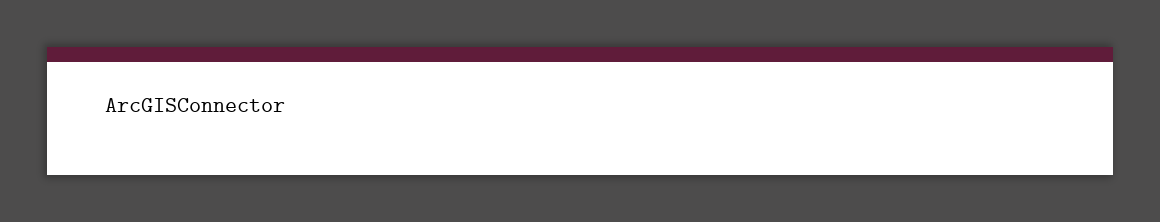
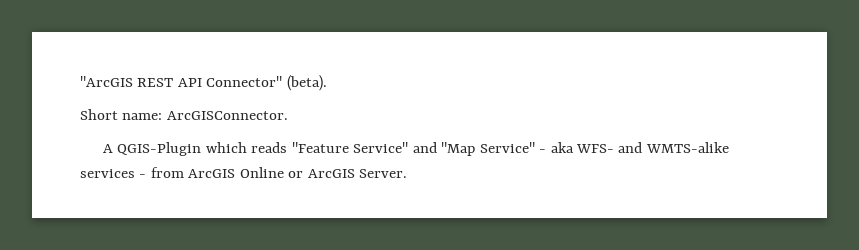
[105,98,285,112] ArcGISConnector -> [80,75,327,91] [80,109,288,120] [102,142,729,156] [80,167,408,178] "ArcGIS REST API Connector" (beta). // Short name: ArcGISConnector. // A QGIS-Plugin which reads "Feature Service" and "Map Service" - aka WFS- and WMTS-alike services - from ArcGIS Online or ArcGIS Server.

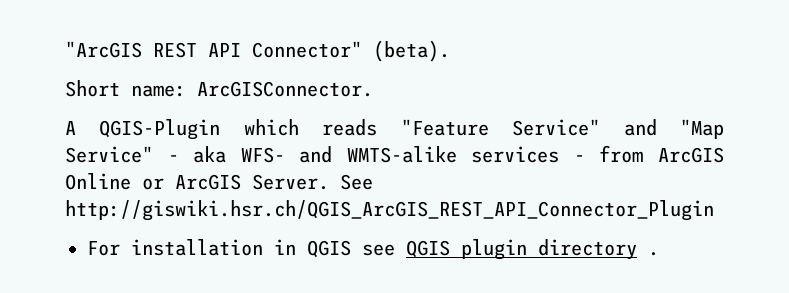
(408, 173) none -> [340,174,373,190] [65,200,714,221] [87,239,659,260] See http://giswiki.hsr.ch/QGIS_ArcGIS_REST_API_Connector_Plugin // For installation in QGIS see QGIS plugin directory .

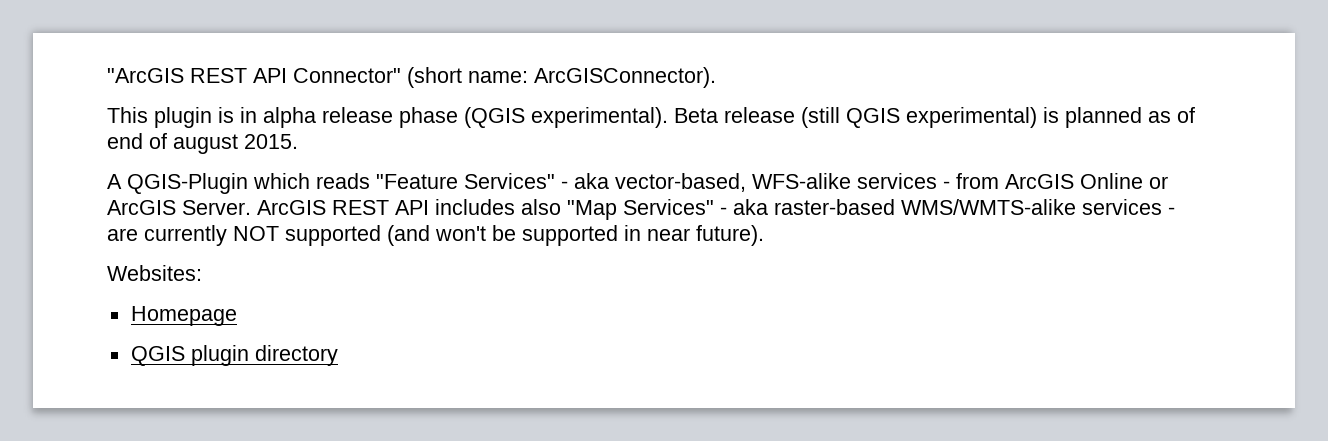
[373,40,450,62] [65,80,373,97] (beta). // Short name: ArcGISConnector. -> [407,67,716,88] [107,107,1195,128] [107,133,298,154] (short name: ArcGISConnector). // This plugin is in alpha release phase (QGIS experimental). Beta release (still QGIS experimental) is planned as of end of august 2015.
[512,119,725,139] [65,146,457,163] Service" and "Map Service" - aka WFS- and WMTS-alike -> [464,173,851,192] Services" - aka vector-based, WFS-alike
[340,174,373,190] [65,200,714,221] [87,239,395,258] See http://giswiki.hsr.ch/QGIS_ArcGIS_REST_API_Connector_Plugin // For installation in QGIS see -> [257,199,1175,220] [107,225,764,246] [107,265,202,281] [130,306,237,326] ArcGIS REST API includes also "Map Services" - aka raster-based WMS/WMTS-alike services - are currently NOT supported (and won't be supported in near future). // Websites: // Homepage //
[648,252,659,256] . -> (338, 355) none

